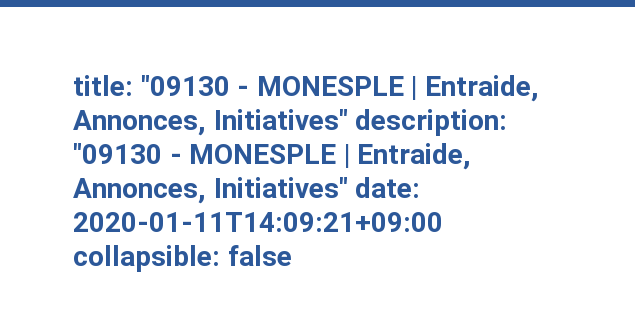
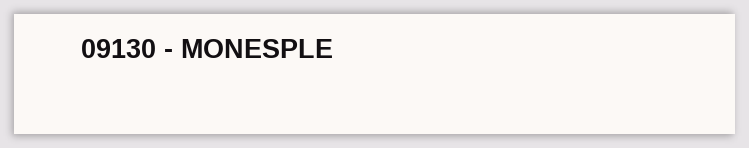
[73,75,539,102] [73,109,508,136] [73,143,472,170] [73,177,421,204] [73,212,443,232] [73,245,292,272] title: "09130 - MONESPLE | Entraide, Annonces, Initiatives" description: "09130 - MONESPLE | Entraide, Annonces, Initiatives" date: 2020-01-11T14:09:21+09:00 collapsible: false -> [81,39,333,58] 09130 - MONESPLE

